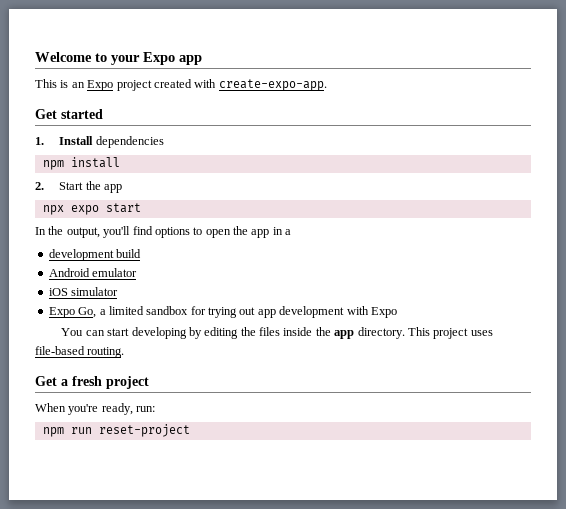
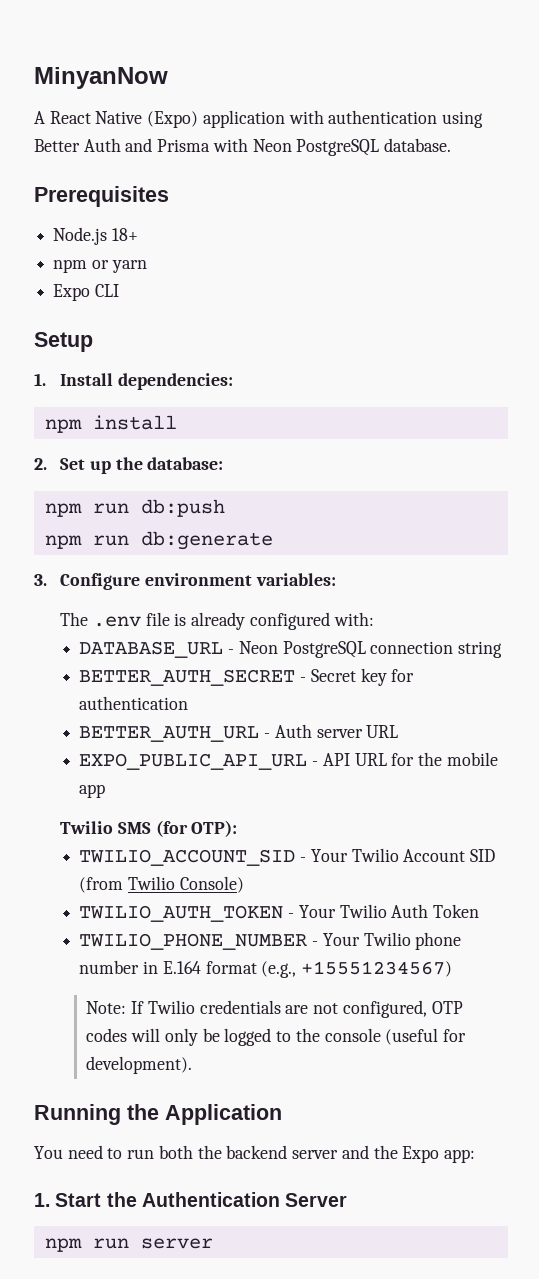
[35,52,202,65] [35,79,327,91] [35,109,103,119] Welcome to your Expo app // This is an Expo project created with create-expo-app. // Get started -> [34,67,168,89] [34,110,484,128] [34,138,452,156] [34,186,169,207] [53,227,138,245] [53,259,147,273] [53,284,119,301] [34,332,93,352] MinyanNow // A React Native (Expo) application with authentication using Better Auth and Prisma with Neon PostgreSQL database. // Prerequisites // Node.js 18+ // npm or yarn // Expo CLI // Setup
[95,136,164,148] dependencies -> [117,373,233,390] dependencies:
[59,181,123,193] [42,203,141,215] [35,226,292,238] [48,249,142,261] [48,268,138,277] [48,287,119,296] [48,306,397,318] [61,327,493,339] [35,346,125,358] [35,376,149,389] [35,403,156,415] [42,424,190,437] Start the app // npx expo start // In the output, you'll find options to open the app in a // development build // Android emulator // iOS simulator // Expo Go, a limited sandbox for trying out app development with Expo // You can start developing by editing the files inside the app directory. This project uses file-based routing. // Get a fresh project // When you're ready, run: // npm run reset-project -> [60,457,224,474] [44,499,225,517] [44,531,273,550] [34,573,336,590] [60,612,374,630] [79,641,503,658] [79,668,415,686] [79,696,189,710] [79,724,399,742] [79,752,498,770] [79,784,106,798] [60,820,238,837] [79,848,496,866] [79,876,244,893] [79,904,480,922] [79,932,462,950] [79,960,453,978] [86,1000,463,1018] [86,1028,466,1046] [86,1056,193,1074] [34,1104,282,1125] [34,1145,475,1163] [34,1192,348,1207] [44,1238,213,1252] Set up the database: // npm run db:push // npm run db:generate // 3. Configure environment variables: // The .env file is already configured with: // DATABASE_URL - Neon PostgreSQL connection string // BETTER_AUTH_SECRET - Secret key for authentication // BETTER_AUTH_URL - Auth server URL // EXPO_PUBLIC_API_URL - API URL for the mobile app // Twilio SMS (for OTP): // TWILIO_ACCOUNT_SID - Your Twilio Account SID (from Twilio Console) // TWILIO_AUTH_TOKEN - Your Twilio Auth Token // TWILIO_PHONE_NUMBER - Your Twilio phone number in E.164 format (e.g., +15551234567) // Note: If Twilio credentials are not configured, OTP codes will only be logged to the console (useful for development). // Running the Application // You need to run both the backend server and the Expo app: // 1. Start the Authentication Server // npm run server

